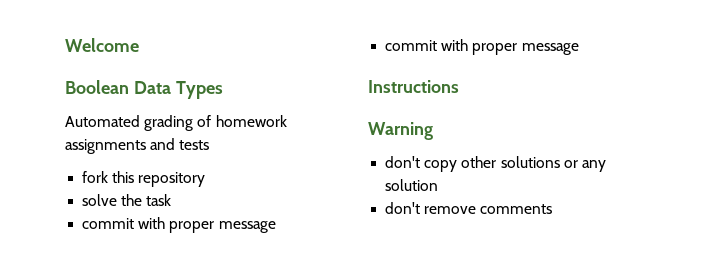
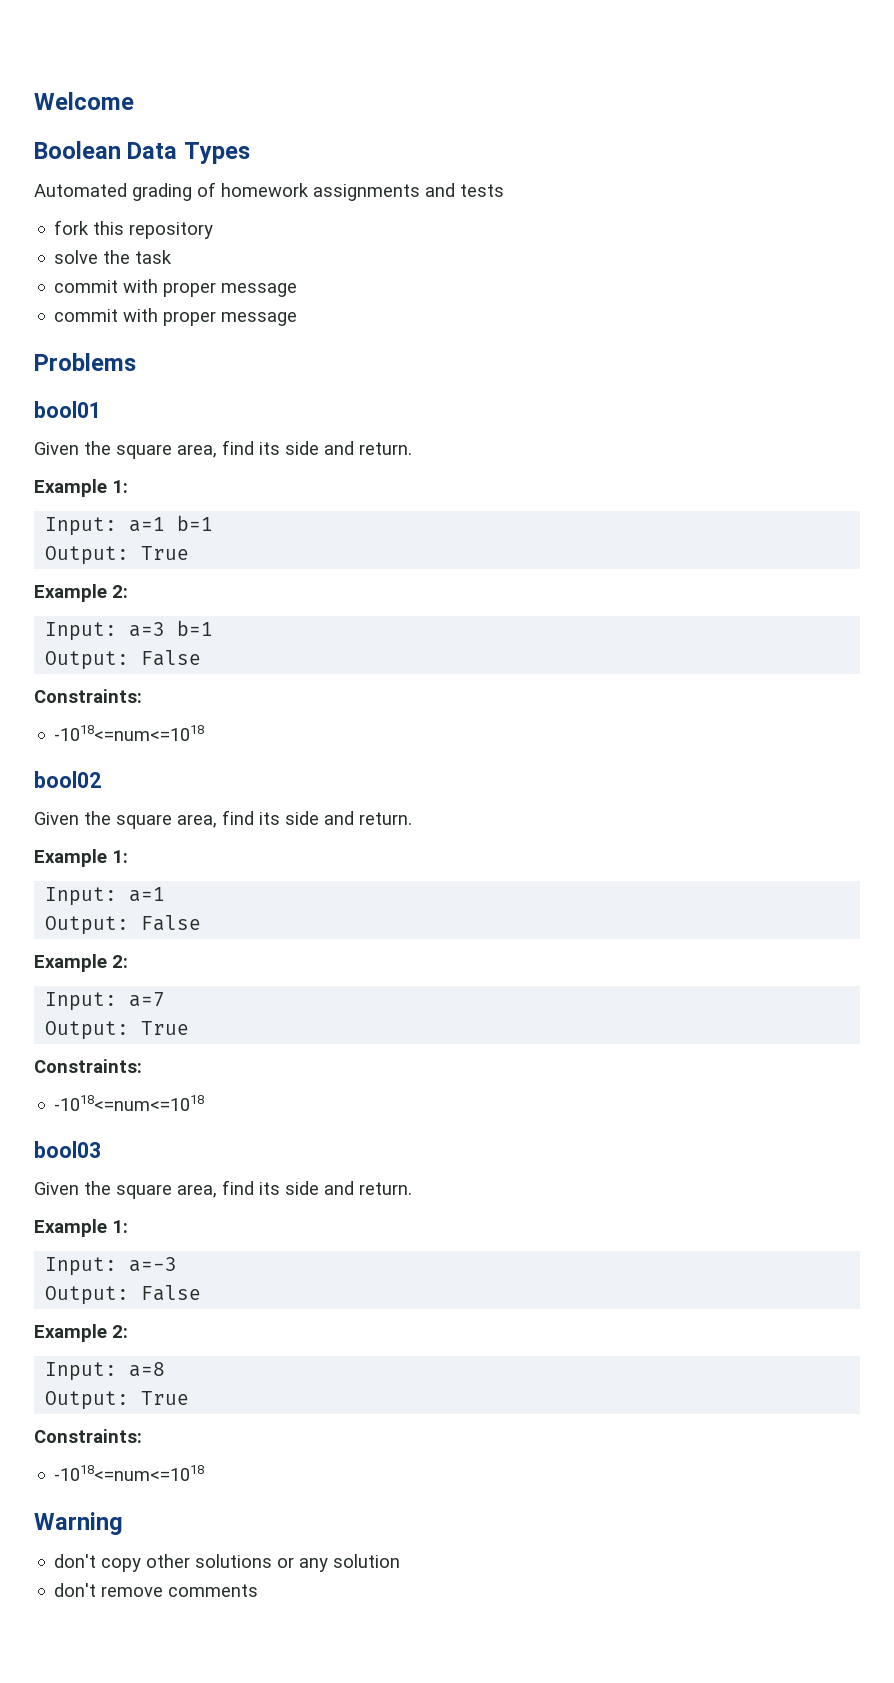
[368,80,459,93] Instructions -> [34,353,136,371] [34,401,101,418] [34,440,412,459] [34,479,128,497] [45,515,214,536] [45,546,190,565] [34,584,128,602] [45,620,214,641] [45,650,202,670] [34,689,142,703] [54,725,205,741] [34,771,101,788] [34,810,412,829] [34,849,128,867] [45,887,166,906] [45,915,202,935] [34,954,128,972] [45,992,166,1011] [45,1021,190,1040] [34,1059,142,1073] [54,1095,205,1111] [34,1141,101,1158] [34,1180,412,1199] [34,1219,128,1237] [45,1257,178,1276] [45,1285,202,1305] [34,1324,128,1342] [45,1362,166,1381] [45,1391,190,1410] [34,1429,142,1443] [54,1465,205,1481] Problems // bool01 // Given the square area, find its side and return. // Example 1: // Input: a=1 b=1 // Output: True // Example 2: // Input: a=3 b=1 // Output: False // Constraints: // -1018<=num<=1018 // bool02 // Given the square area, find its side and return. // Example 1: // Input: a=1 // Output: False // Example 2: // Input: a=7 // Output: True // Constraints: // -1018<=num<=1018 // bool03 // Given the square area, find its side and return. // Example 1: // Input: a=-3 // Output: False // Example 2: // Input: a=8 // Output: True // Constraints: // -1018<=num<=1018

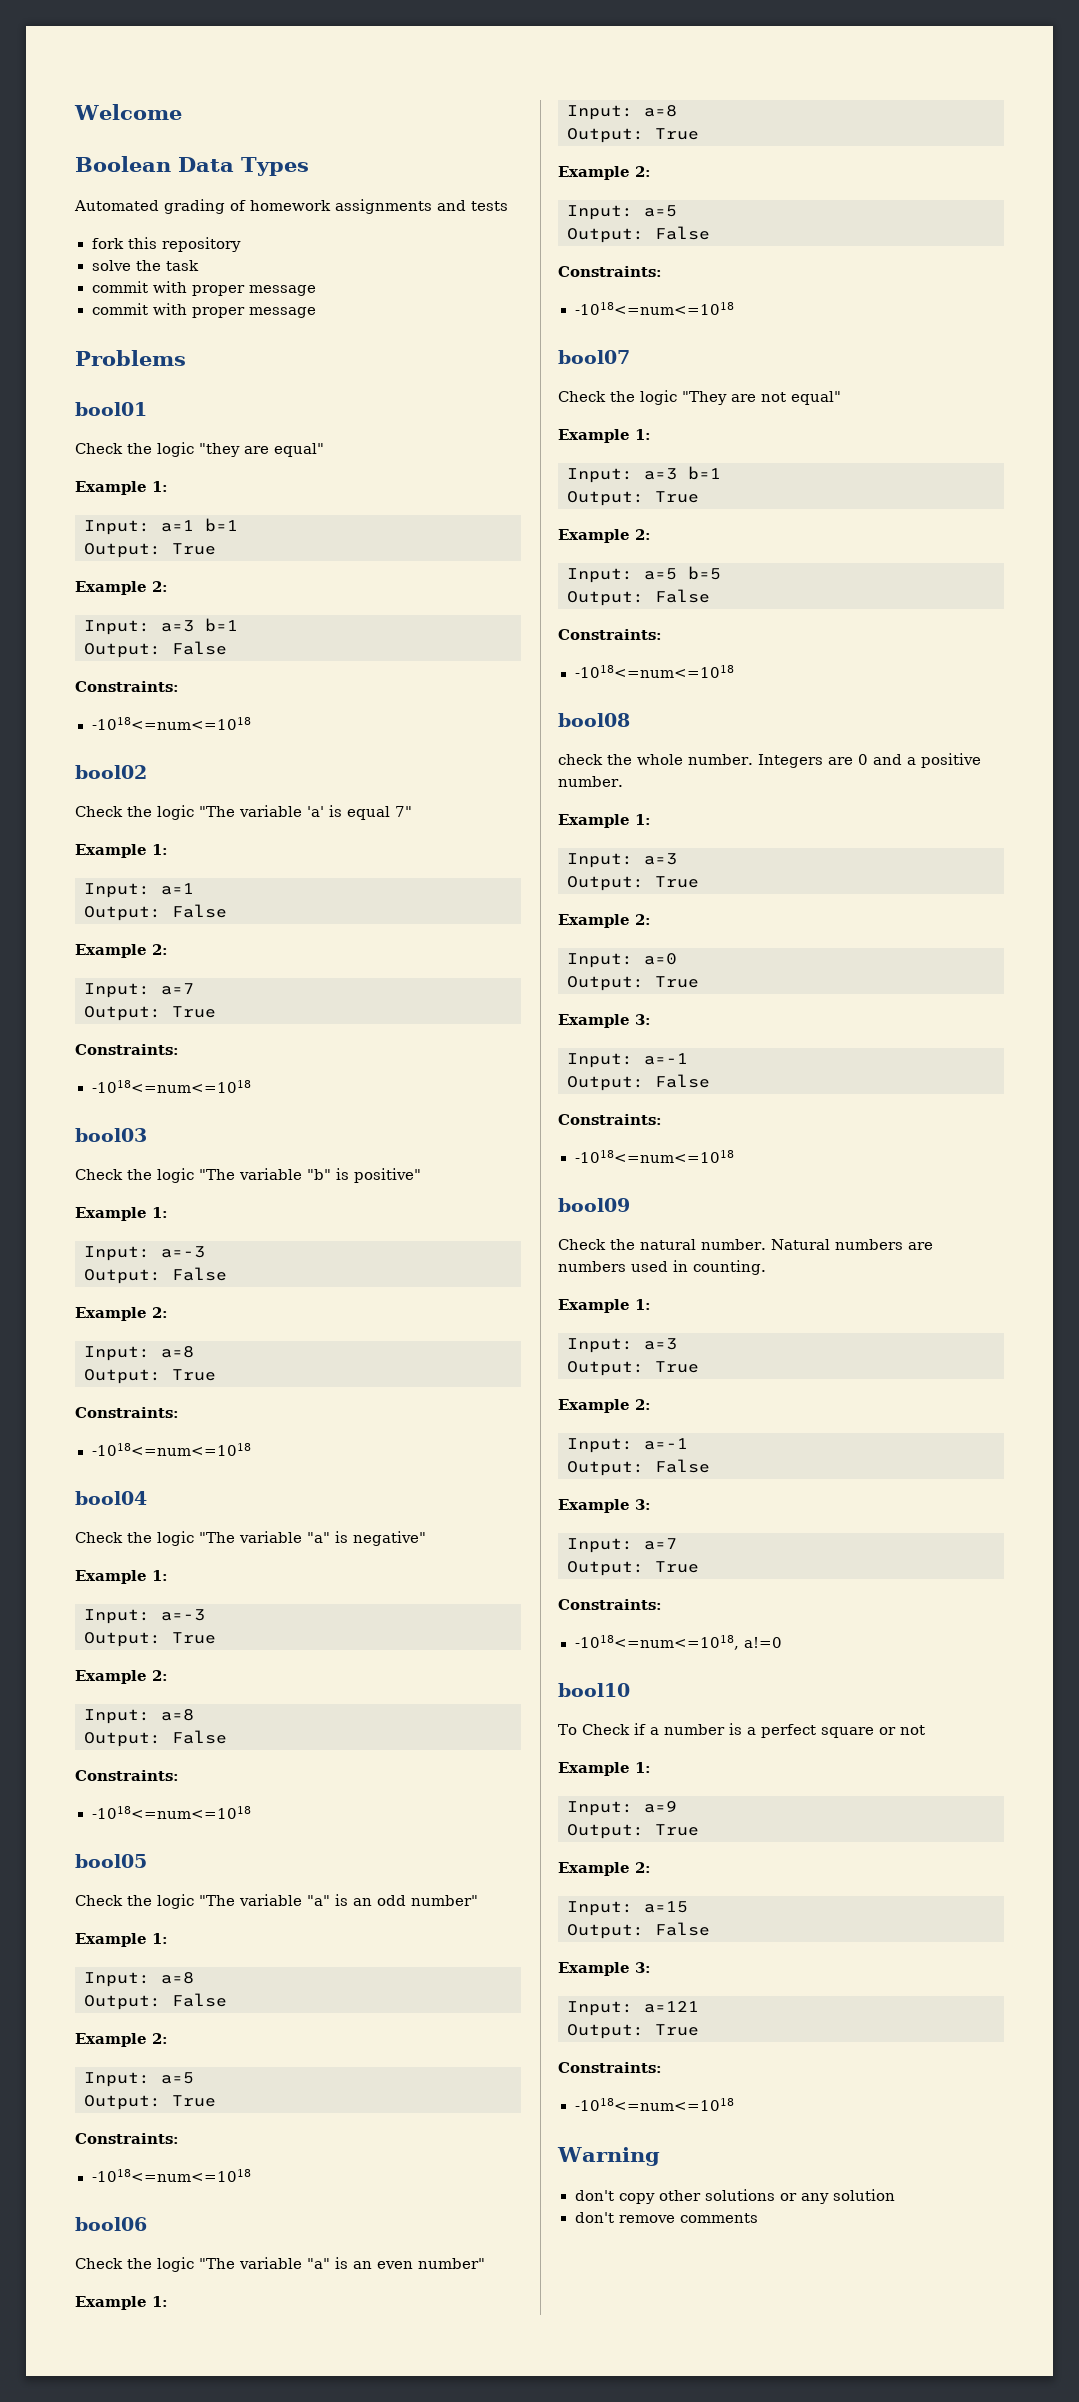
[34,440,412,459] Given the square area, find its side and return. -> [75,442,324,457] Check the logic "they are equal"
[34,810,412,829] Given the square area, find its side and return. -> [75,805,412,820] Check the logic "The variable 'a' is equal 7"
[34,1180,412,1199] Given the square area, find its side and return. -> [75,1168,421,1183] Check the logic "The variable "b" is positive"
(205, 1473) none -> [75,1491,147,1505] [75,1531,426,1546] [75,1570,168,1584] [84,1609,205,1624] [84,1632,216,1647] [75,1670,168,1684] [84,1709,194,1724] [84,1730,227,1747] [75,1770,179,1781] [91,1806,251,1819] [75,1854,147,1868] [75,1894,478,1909] [75,1933,168,1947] [84,1972,194,1987] [84,1993,227,2010] [75,2033,168,2047] [84,2072,194,2087] [84,2095,216,2110] [75,2133,179,2144] [91,2169,251,2182] [75,2217,147,2231] [75,2257,485,2272] [75,2296,168,2310] [567,105,677,120] [567,128,699,143] [558,166,651,180] [567,205,677,220] [567,226,710,243] [558,266,662,277] [574,302,734,315] [558,350,630,364] [558,390,841,405] [558,429,651,443] [567,466,721,483] [567,491,699,506] [558,529,651,543] [567,566,721,583] [567,589,710,606] [558,629,662,640] [574,665,734,678] [558,713,630,727] [558,753,981,768] [558,776,623,787] [558,814,651,828] [567,853,677,868] [567,876,699,891] [558,914,651,928] [567,953,677,968] [567,976,699,991] [558,1014,651,1028] [567,1053,688,1068] [567,1074,710,1091] [558,1114,662,1125] [574,1150,734,1163] [558,1198,630,1212] [558,1239,933,1250] [558,1260,766,1275] [558,1299,651,1313] [567,1338,677,1353] [567,1361,699,1376] [558,1399,651,1413] [567,1438,688,1453] [567,1459,710,1476] [558,1499,651,1513] [567,1538,677,1553] [567,1561,699,1576] [558,1599,662,1610] [574,1635,782,1650] [558,1683,630,1697] [558,1723,925,1738] [558,1762,651,1776] [567,1801,677,1816] [567,1824,699,1839] [558,1862,651,1876] [567,1901,688,1916] [567,1922,710,1939] [558,1962,651,1976] [567,2001,699,2016] [567,2024,699,2039] [558,2062,662,2073] [574,2098,734,2111] // bool04 // Check the logic "The variable "a" is negative" // Example 1: // Input: a=-3 // Output: True // Example 2: // Input: a=8 // Output: False // Constraints: // -1018<=num<=1018 // bool05 // Check the logic "The variable "a" is an odd number" // Example 1: // Input: a=8 // Output: False // Example 2: // Input: a=5 // Output: True // Constraints: // -1018<=num<=1018 // bool06 // Check the logic "The variable "a" is an even number" // Example 1: // Input: a=8 // Output: True // Example 2: // Input: a=5 // Output: False // Constraints: // -1018<=num<=1018 // bool07 // Check the logic "They are not equal" // Example 1: // Input: a=3 b=1 // Output: True // Example 2: // Input: a=5 b=5 // Output: False // Constraints: // -1018<=num<=1018 // bool08 // check the whole number. Integers are 0 and a positive number. // Example 1: // Input: a=3 // Output: True // Example 2: // Input: a=0 // Output: True // Example 3: // Input: a=-1 // Output: False // Constraints: // -1018<=num<=1018 // bool09 // Check the natural number. Natural numbers are numbers used in counting. // Example 1: // Input: a=3 // Output: True // Example 2: // Input: a=-1 // Output: False // Example 3: // Input: a=7 // Output: True // Constraints: // -1018<=num<=1018, a!=0 // bool10 // To Check if a number is a perfect square or not // Example 1: // Input: a=9 // Output: True // Example 2: // Input: a=15 // Output: False // Example 3: // Input: a=121 // Output: True // Constraints: // -1018<=num<=1018

